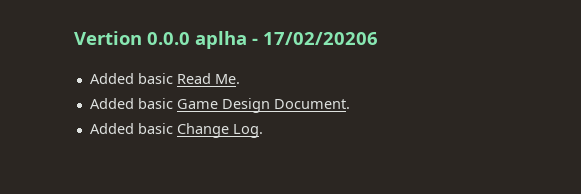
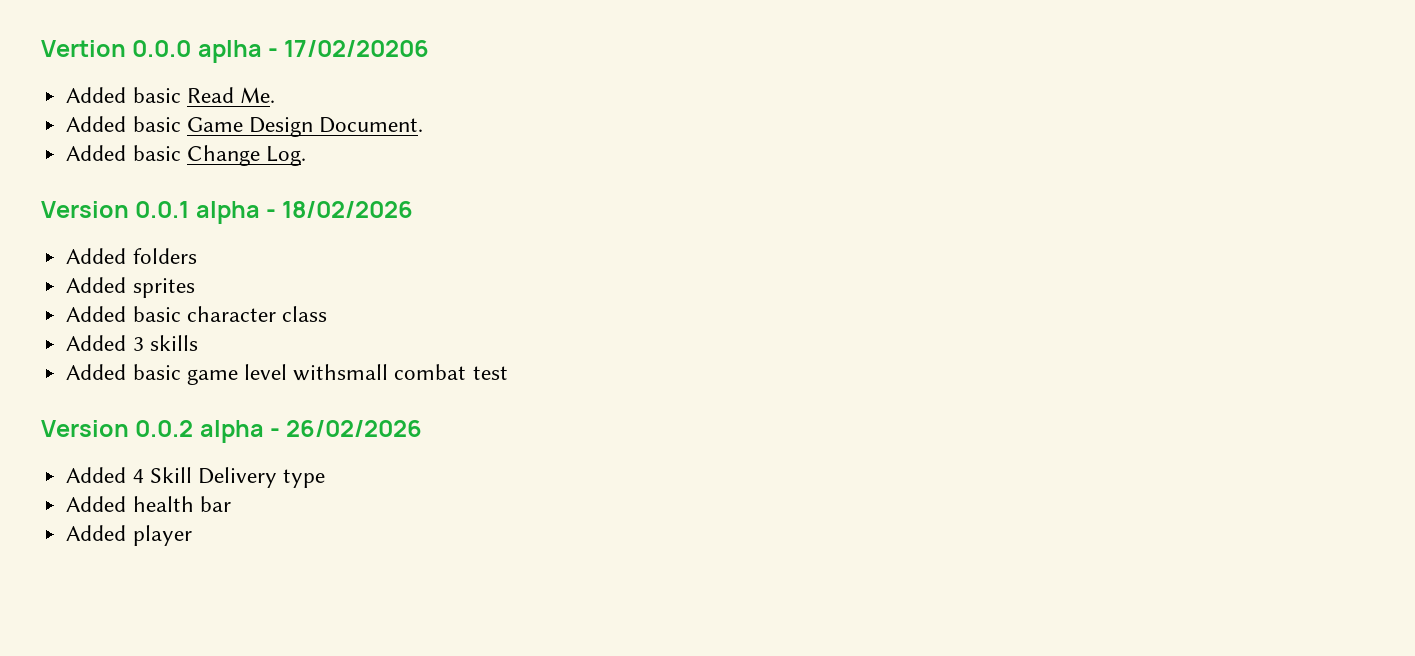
(263, 131) none -> [41,201,414,224] [66,248,197,264] [66,277,195,298] [66,306,327,322] [66,335,198,351] [66,364,508,385] [41,420,423,443] [66,467,326,488] [66,496,231,512] [66,525,192,546] // Version 0.0.1 alpha - 18/02/2026 // Added folders // Added sprites // Added basic character class // Added 3 skills // Added basic game level withsmall combat test // Version 0.0.2 alpha - 26/02/2026 // Added 4 Skill Delivery type // Added health bar // Added player

